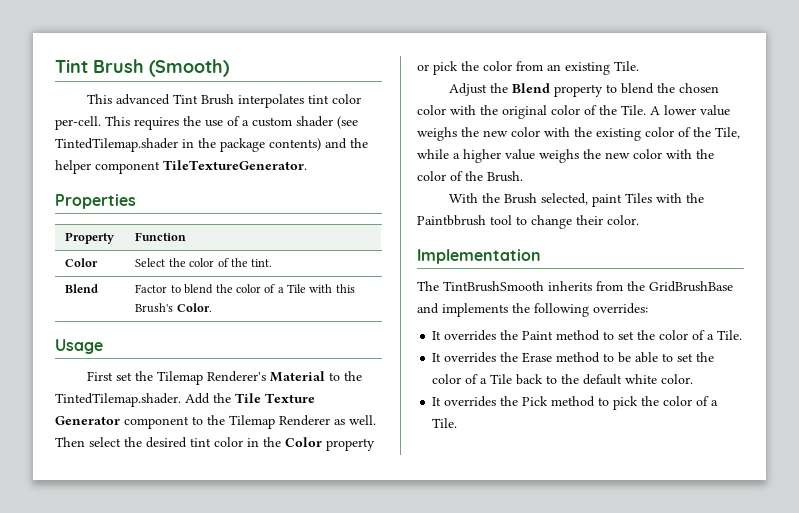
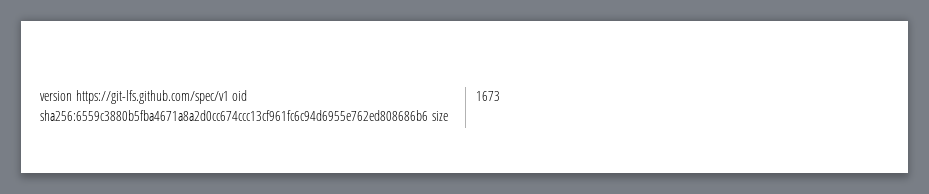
[55,59,229,77] [86,94,361,108] [55,116,358,130] [55,138,368,152] [55,160,307,174] [55,194,136,209] [65,232,115,244] [135,232,187,241] [65,258,99,267] [135,258,273,267] [65,284,99,293] [135,284,355,294] [135,303,212,313] [55,339,103,354] [86,371,362,385] [55,393,315,407] [55,415,376,429] [55,437,375,451] [417,61,639,75] [448,83,719,97] [417,105,730,119] [417,127,740,141] [417,149,714,163] [417,171,523,182] [448,193,704,207] [417,215,639,229] [417,249,541,264] [417,281,733,292] [417,303,648,317] [432,330,743,341] [432,352,715,363] [432,374,694,385] [432,396,719,410] [432,418,458,428] Tint Brush (Smooth) // This advanced Tint Brush interpolates tint color per-cell. This requires the use of a custom shader (see TintedTilemap.shader in the package contents) and the helper component TileTextureGenerator. // Properties // Property | Function // Color | Select the color of the tint. // Blend | Factor to blend the color of a Tile with this Brush's Color. // Usage // First set the Tilemap Renderer's Material to the TintedTilemap.shader. Add the Tile Texture Generator component to the Tilemap Renderer as well. Then select the desired tint color in the Color property or pick the color from an existing Tile. // Adjust the Blend property to blend the chosen color with the original color of the Tile. A lower value weighs the new color with the existing color of the Tile, while a higher value weighs the new color with the color of the Brush. // With the Brush selected, paint Tiles with the Paintbbrush tool to change their color. // Implementation // The TintBrushSmooth inherits from the GridBrushBase and implements the following overrides: // It overrides the Paint method to set the color of a Tile. // It overrides the Erase method to be able to set the color of a Tile back to the default white color. // It overrides the Pick method to pick the color of a Tile. -> [40,90,248,104] [40,110,448,121] [476,91,500,101] version https://git-lfs.github.com/spec/v1 oid sha256:6559c3880b5fba4671a8a2d0cc674ccc13cf961fc6c94d6955e762ed808686b6 size 1673

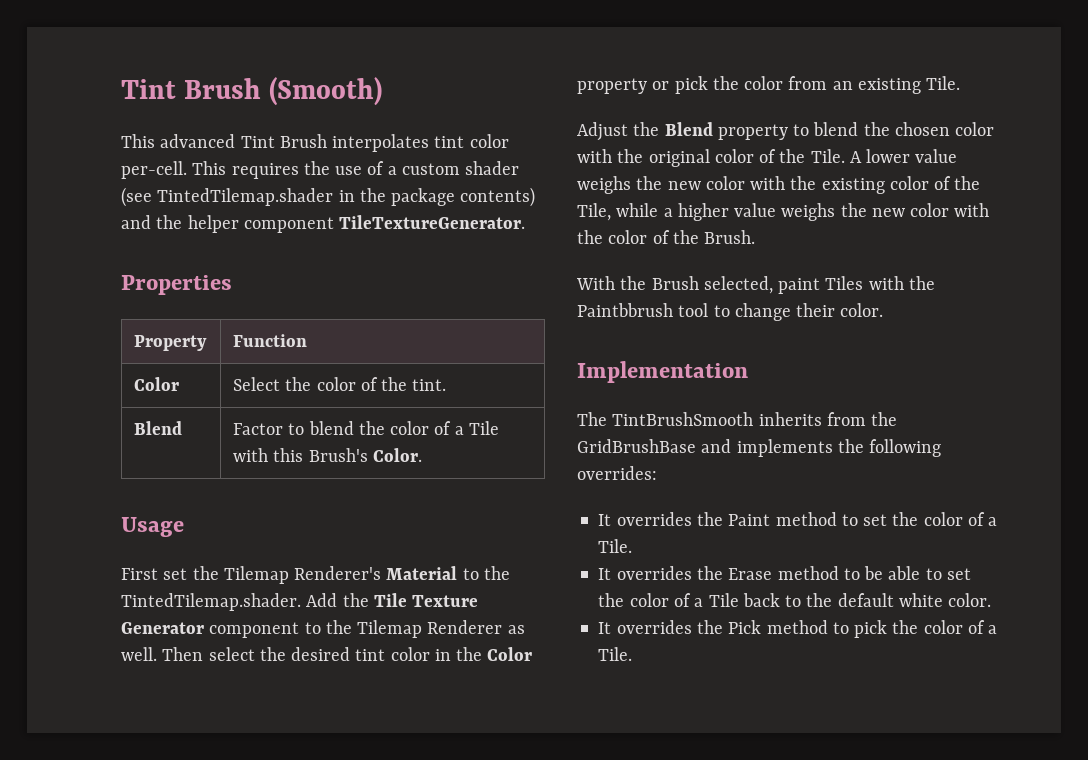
[40,90,248,104] [40,110,448,121] [476,91,500,101] version https://git-lfs.github.com/spec/v1 oid sha256:6559c3880b5fba4671a8a2d0cc674ccc13cf961fc6c94d6955e762ed808686b6 size 1673 -> [121,77,383,106] [121,134,509,152] [121,161,520,179] [121,187,536,207] [121,215,526,233] [121,275,232,295] [134,335,208,351] [233,334,308,347] [134,377,180,391] [233,377,447,391] [134,421,183,435] [233,421,499,435] [233,448,422,462] [121,517,184,537] [121,566,510,584] [121,593,479,611] [121,620,525,638] [121,647,533,661] [577,76,961,94] [577,122,995,141] [577,149,958,167] [577,176,981,194] [577,203,990,221] [577,230,756,244] [576,276,935,294] [577,303,884,321] [577,361,748,383] [577,412,898,426] [577,439,942,457] [577,466,657,480] [598,512,998,526] [598,539,633,553] [598,566,971,580] [598,593,992,607] [598,620,998,638] [598,647,633,661] Tint Brush (Smooth) // This advanced Tint Brush interpolates tint color per-cell. This requires the use of a custom shader (see TintedTilemap.shader in the package contents) and the helper component TileTextureGenerator. // Properties // Property | Function // Color | Select the color of the tint. // Blend | Factor to blend the color of a Tile with this Brush's Color. // Usage // First set the Tilemap Renderer's Material to the TintedTilemap.shader. Add the Tile Texture Generator component to the Tilemap Renderer as well. Then select the desired tint color in the Color property or pick the color from an existing Tile. // Adjust the Blend property to blend the chosen color with the original color of the Tile. A lower value weighs the new color with the existing color of the Tile, while a higher value weighs the new color with the color of the Brush. // With the Brush selected, paint Tiles with the Paintbbrush tool to change their color. // Implementation // The TintBrushSmooth inherits from the GridBrushBase and implements the following overrides: // It overrides the Paint method to set the color of a Tile. // It overrides the Erase method to be able to set the color of a Tile back to the default white color. // It overrides the Pick method to pick the color of a Tile.

